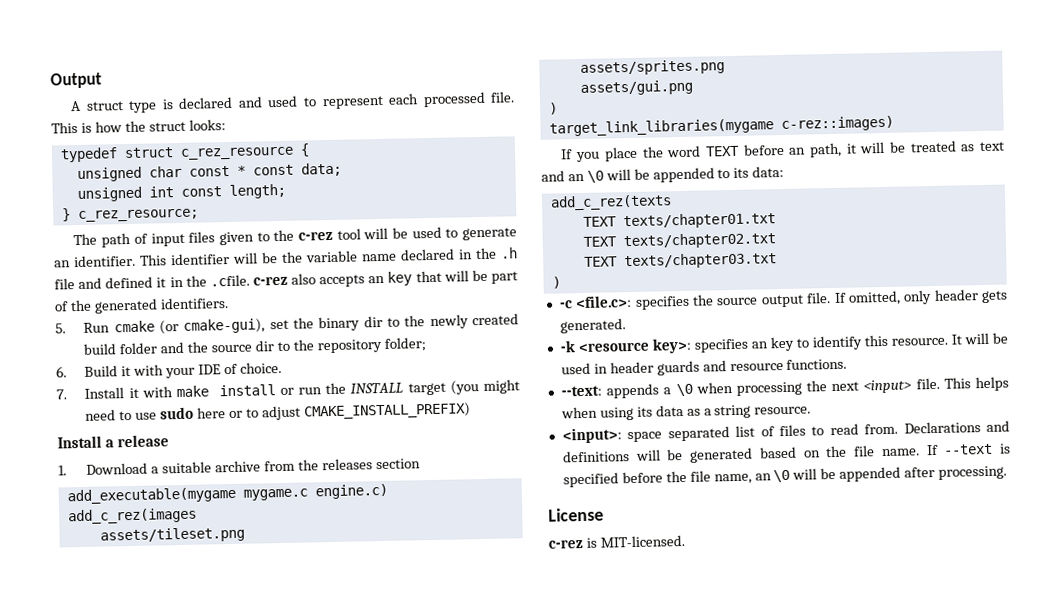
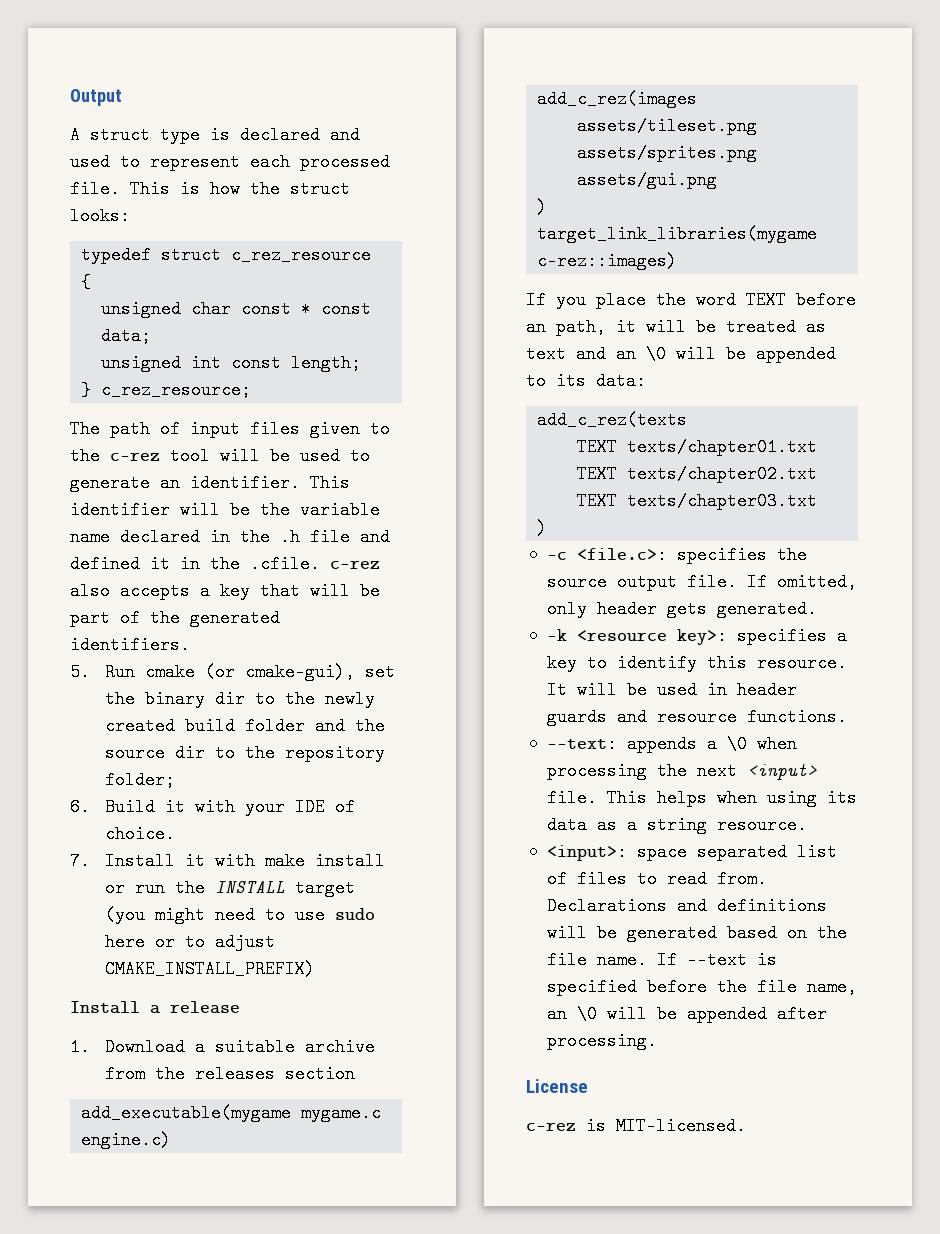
[368,275,386,284] an -> [200,582,210,600] a
[750,341,768,349] an -> [836,627,847,645] a

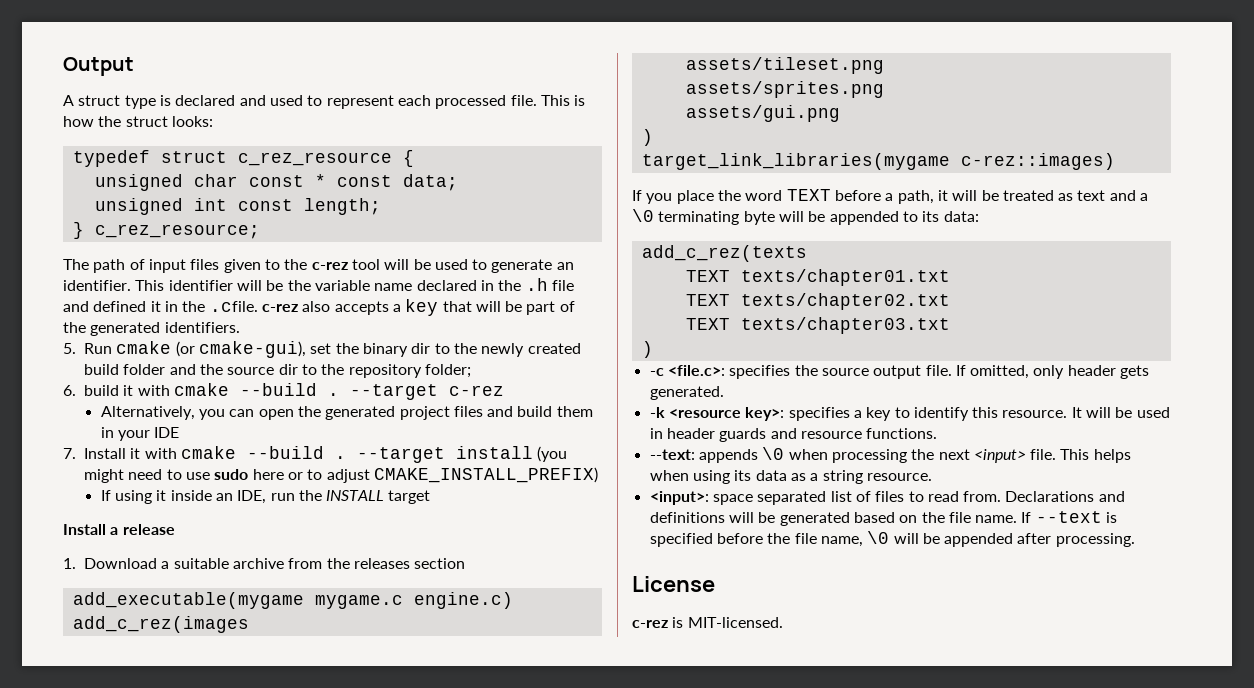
[104,798,235,816] Build it with -> [84,383,504,400] [100,406,593,420] [100,427,114,438] build it with cmake --build . --target c-rez // Alternatively, you can open the generated project files and build them in
[334,798,355,816] [104,825,175,843] of choice. -> (180, 432) none
[264,852,385,870] [104,879,355,897] make install or run the INSTALL target -> [180,446,533,463] cmake --build . --target install
(315, 969) none -> [100,490,431,504] // If using it inside an IDE, run the INSTALL target
[526,318,546,336] an -> [885,193,894,201] a
[616,345,666,363] an \0 -> [1140,193,1149,201] [632,209,775,225] a \0 terminating byte
[706,735,717,753] a -> (758, 456) none
[546,1005,567,1023] an -> (863, 541) none

